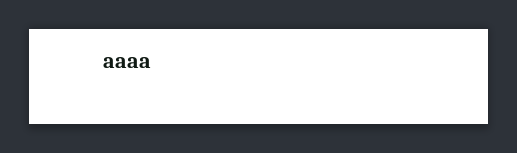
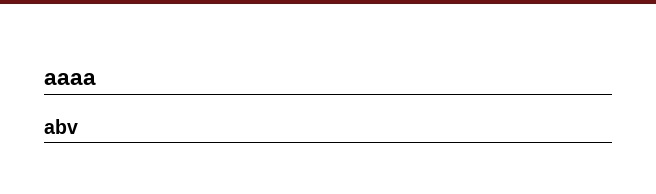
(151, 62) none -> [44,119,78,134] // abv

